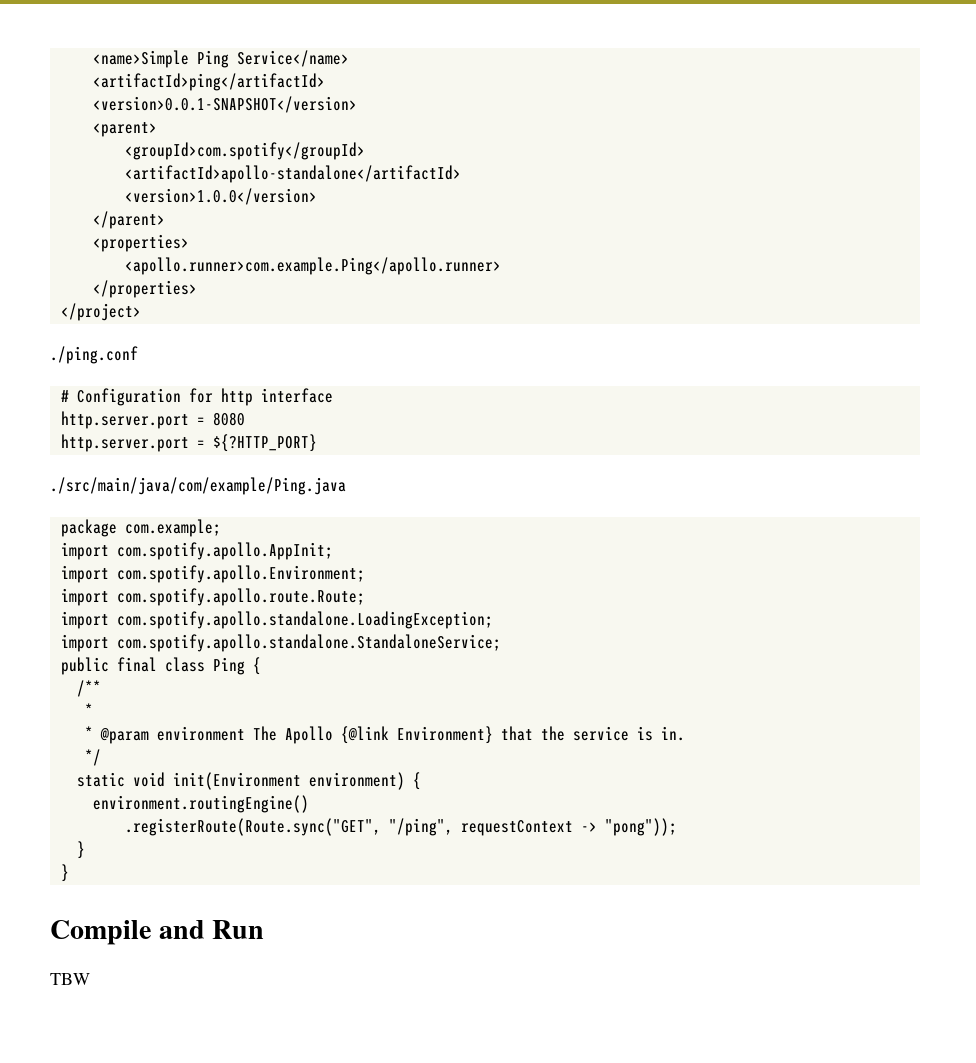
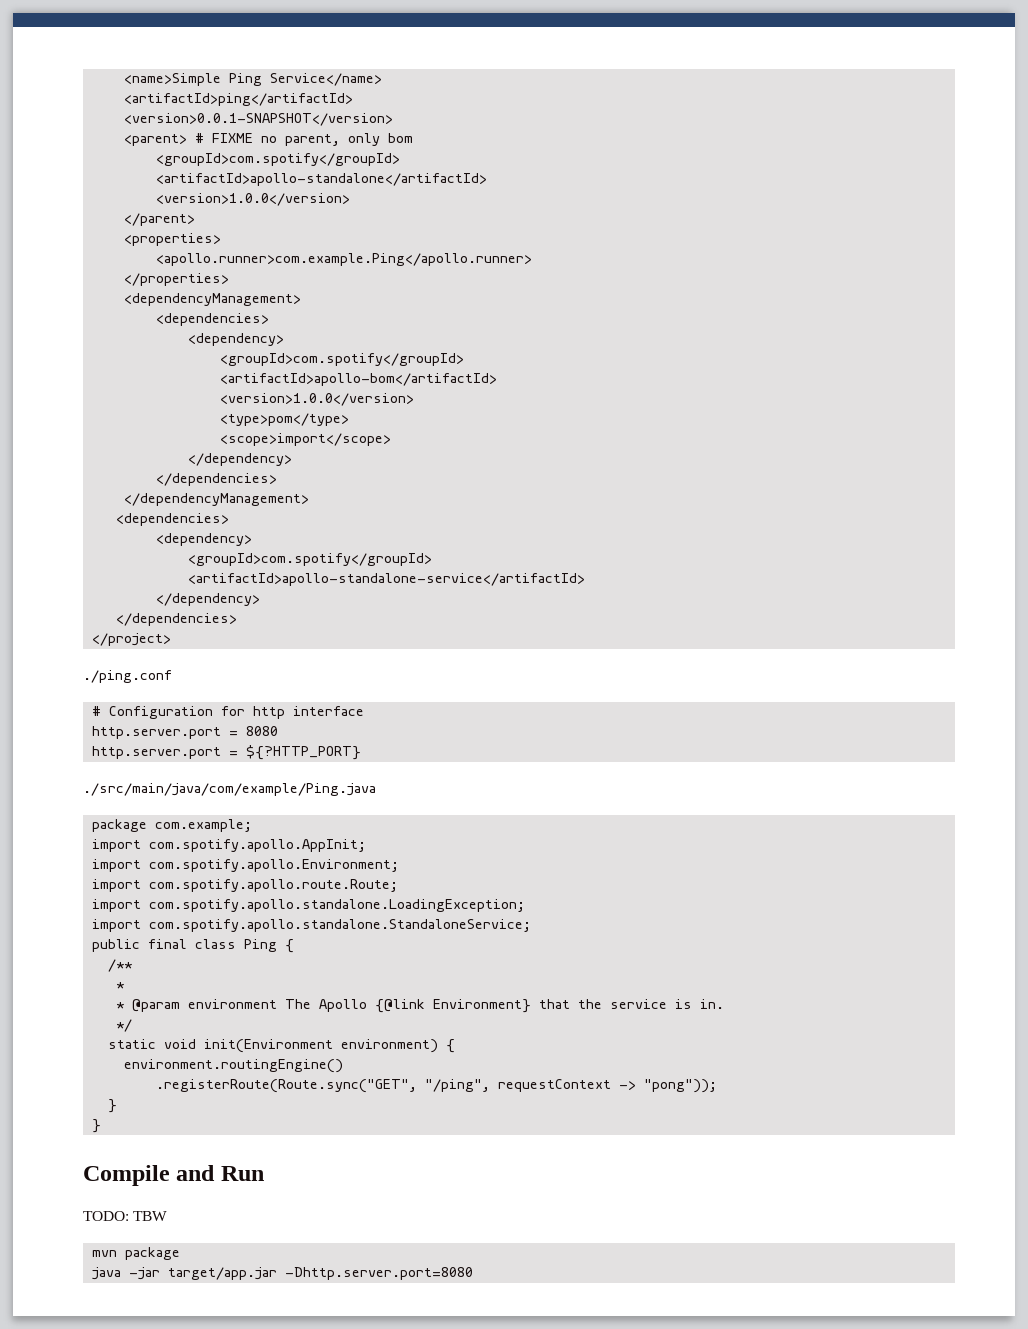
(157, 129) none -> [195,133,414,146] # FIXME no parent, only bom
(197, 289) none -> [124,293,302,306] [156,313,270,326] [188,333,285,346] [220,353,465,366] [220,373,498,386] [220,393,415,406] [220,413,350,426] [220,433,392,446] [188,453,293,466] [156,473,278,486] [124,493,310,506] [116,513,230,526] [156,533,253,546] [188,553,433,566] [188,573,586,586] [156,593,261,606] [116,613,238,626] // <dependencyManagement> // <dependencies> // <dependency> // <groupId>com.spotify</groupId> // <artifactId>apollo-bom</artifactId> // <version>1.0.0</version> // <type>pom</type> // <scope>import</scope> // </dependency> // </dependencies> // </dependencyManagement> // <dependencies> // <dependency> // <groupId>com.spotify</groupId> // <artifactId>apollo-standalone-service</artifactId> // </dependency> // </dependencies>
(265, 929) none -> [83,1211,129,1221] TODO:
(90, 979) none -> [92,1247,181,1260] [92,1267,474,1280] // mvn package // java -jar target/app.jar -Dhttp.server.port=8080

